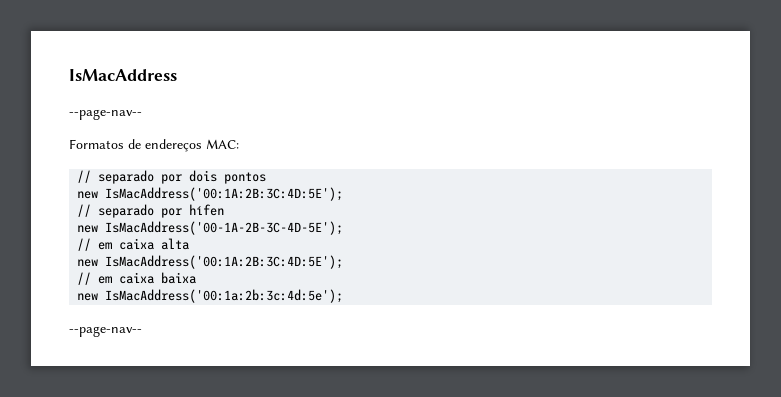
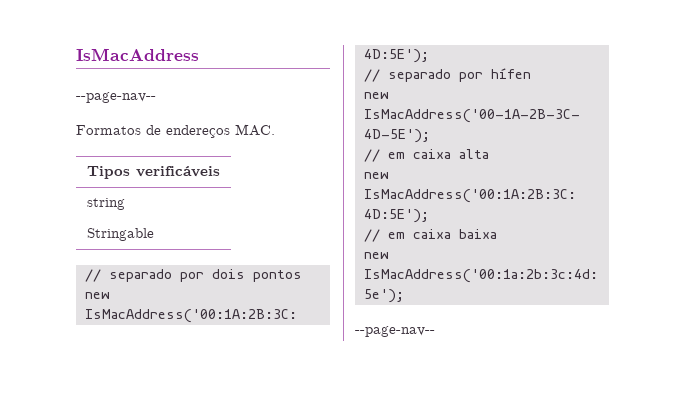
[206,139,239,149] MAC: -> [235,124,275,136] [86,166,220,179] [86,198,125,210] [86,228,154,241] MAC. // Tipos verificáveis // string // Stringable

